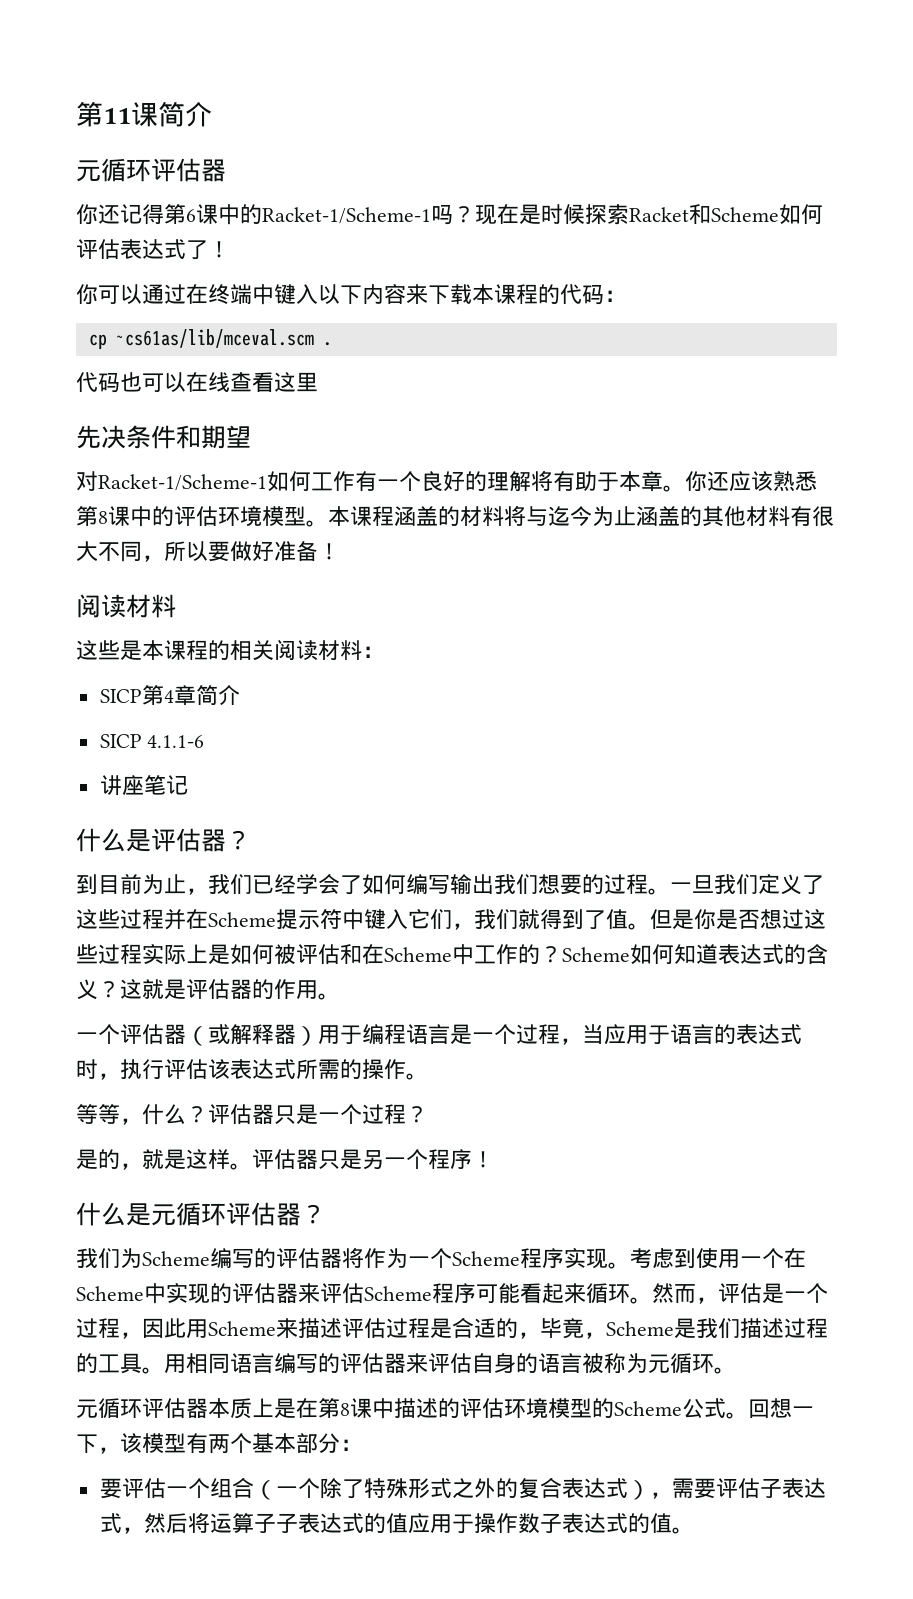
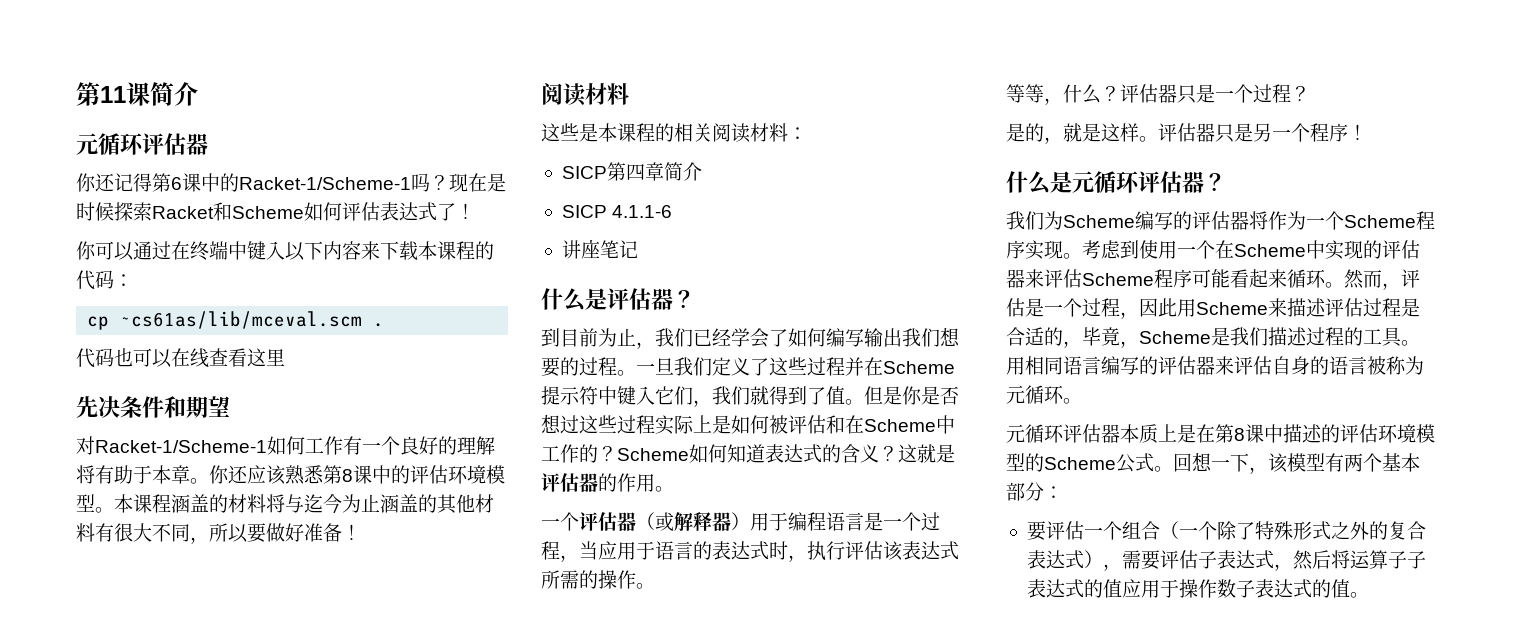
[163,690,174,703] 4 -> [625,164,645,180] 四

